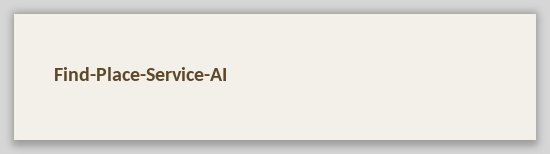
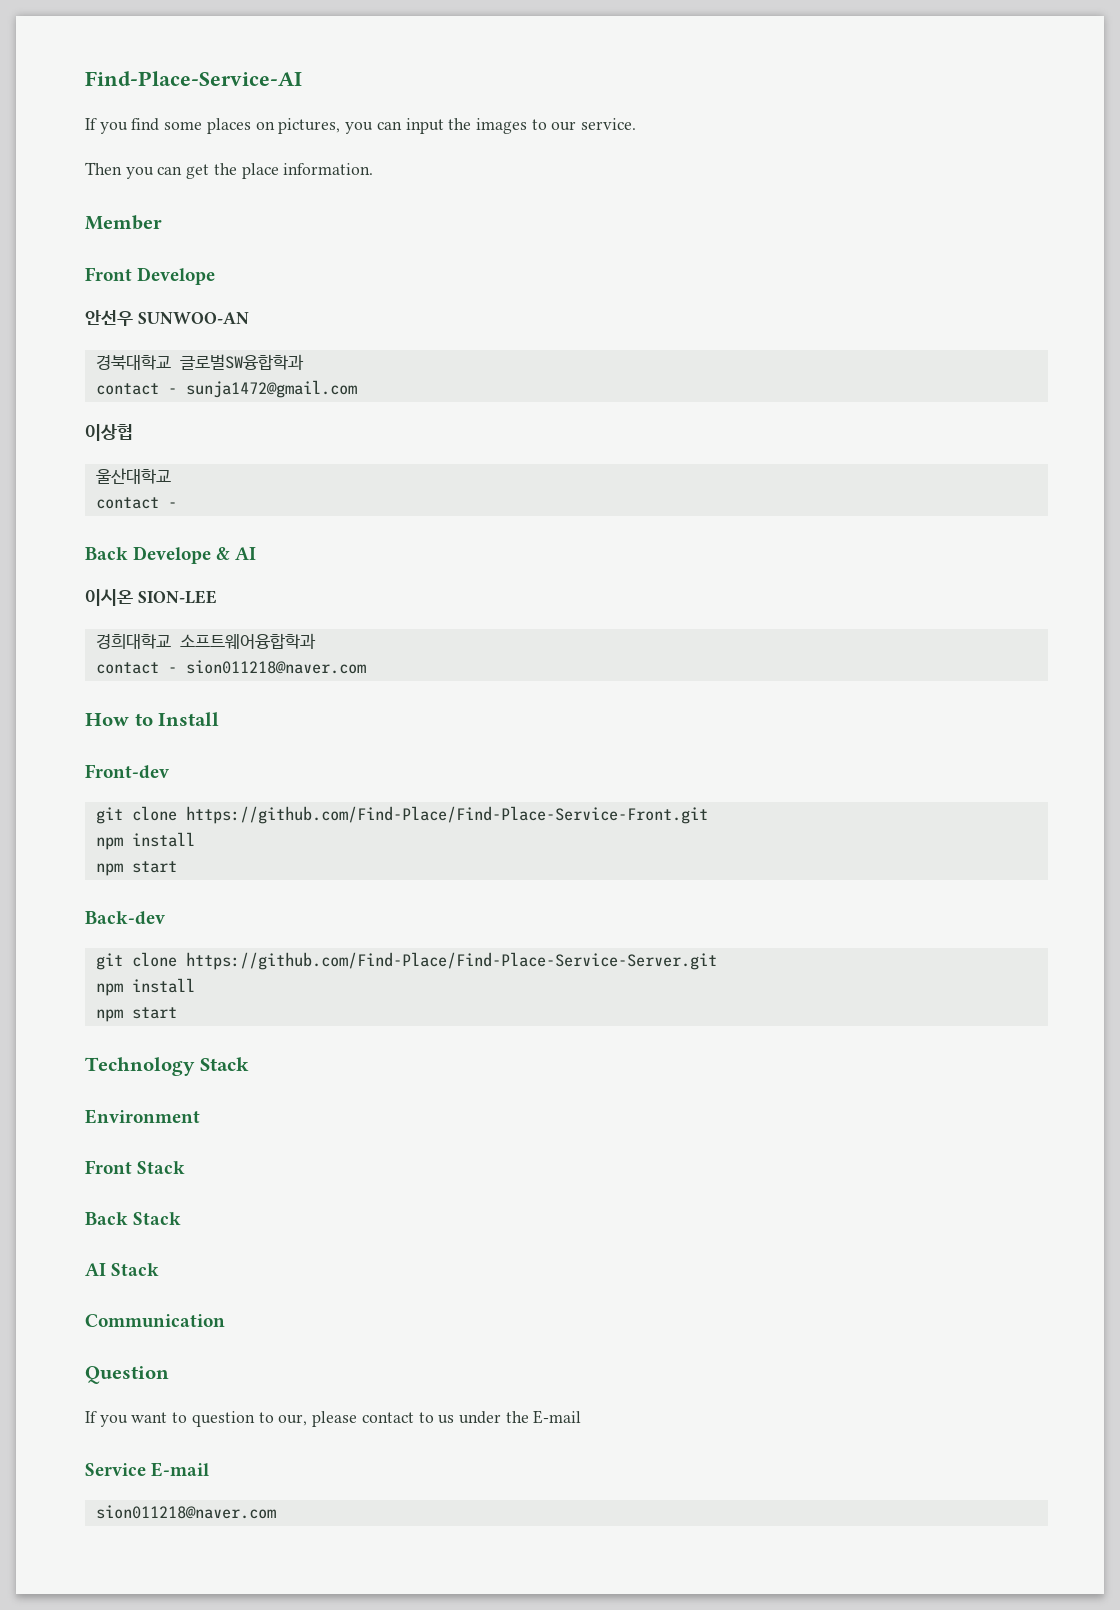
(227, 74) none -> [85,118,637,134] [85,162,374,179] [85,215,162,230] [85,267,216,285] [85,310,249,326] [95,354,304,370] [95,380,357,398] [85,424,133,441] [95,468,171,484] [95,497,177,509] [85,546,257,564] [85,589,217,606] [95,633,316,649] [95,660,366,674] [85,712,220,726] [85,764,169,779] [95,806,708,824] [95,832,195,850] [95,861,177,876] [85,911,165,925] [95,952,717,970] [95,978,195,996] [95,1007,177,1022] [85,1057,249,1076] [85,1109,200,1124] [85,1160,186,1174] [85,1212,182,1225] [85,1263,160,1276] [85,1314,225,1328] [85,1366,169,1384] [85,1410,582,1427] [85,1462,210,1477] [95,1505,276,1519] // If you find some places on pictures, you can input the images to our service. // Then you can get the place information. // Member // Front Develope // 안선우 SUNWOO-AN // 경북대학교 글로벌SW융합학과 // contact - sunja1472@gmail.com // 이상협 // 울산대학교 // contact - // Back Develope & AI // 이시온 SION-LEE // 경희대학교 소프트웨어융합학과 // contact - sion011218@naver.com // How to Install // Front-dev // git clone https://github.com/Find-Place/Find-Place-Service-Front.git // npm install // npm start // Back-dev // git clone https://github.com/Find-Place/Find-Place-Service-Server.git // npm install // npm start // Technology Stack // Environment // Front Stack // Back Stack // AI Stack // Communication // Question // If you want to question to our, please contact to us under the E-mail // Service E-mail // sion011218@naver.com

